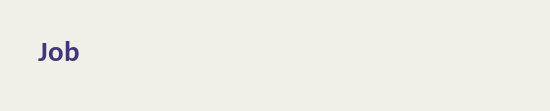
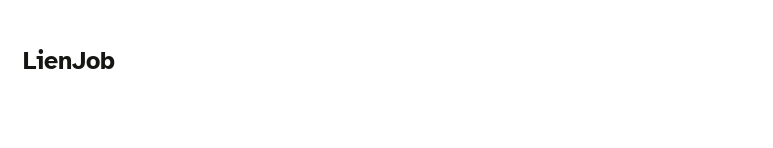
[38,41,80,61] Job -> [23,49,115,69] LienJob

